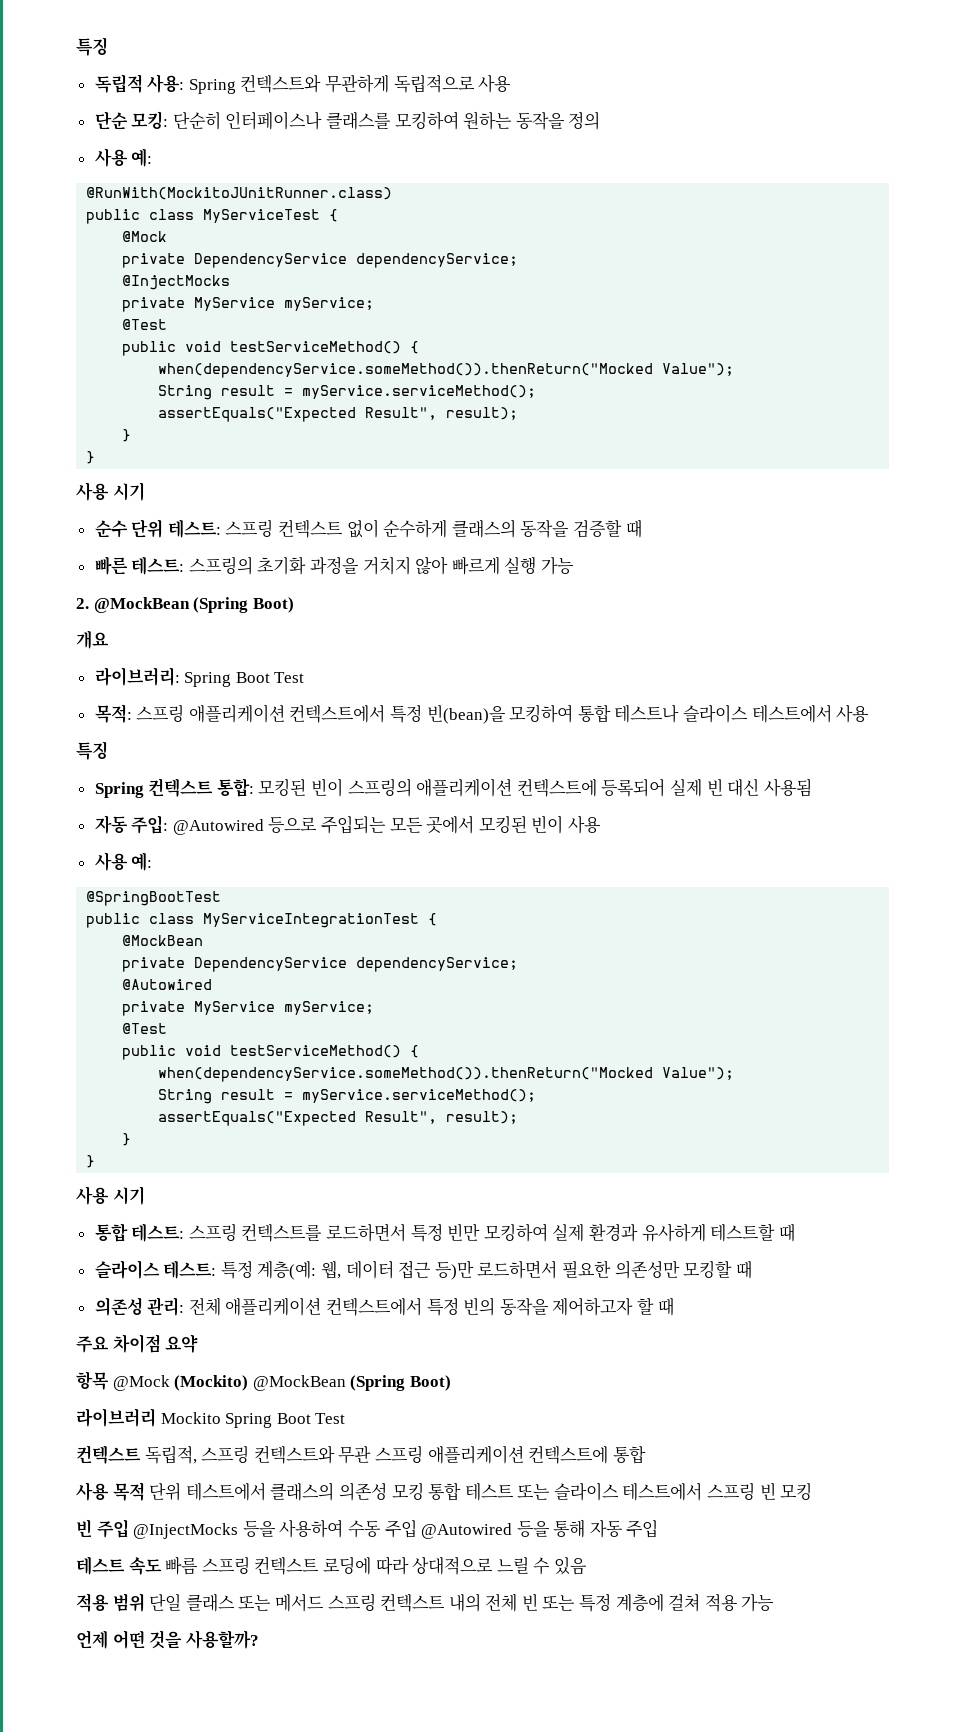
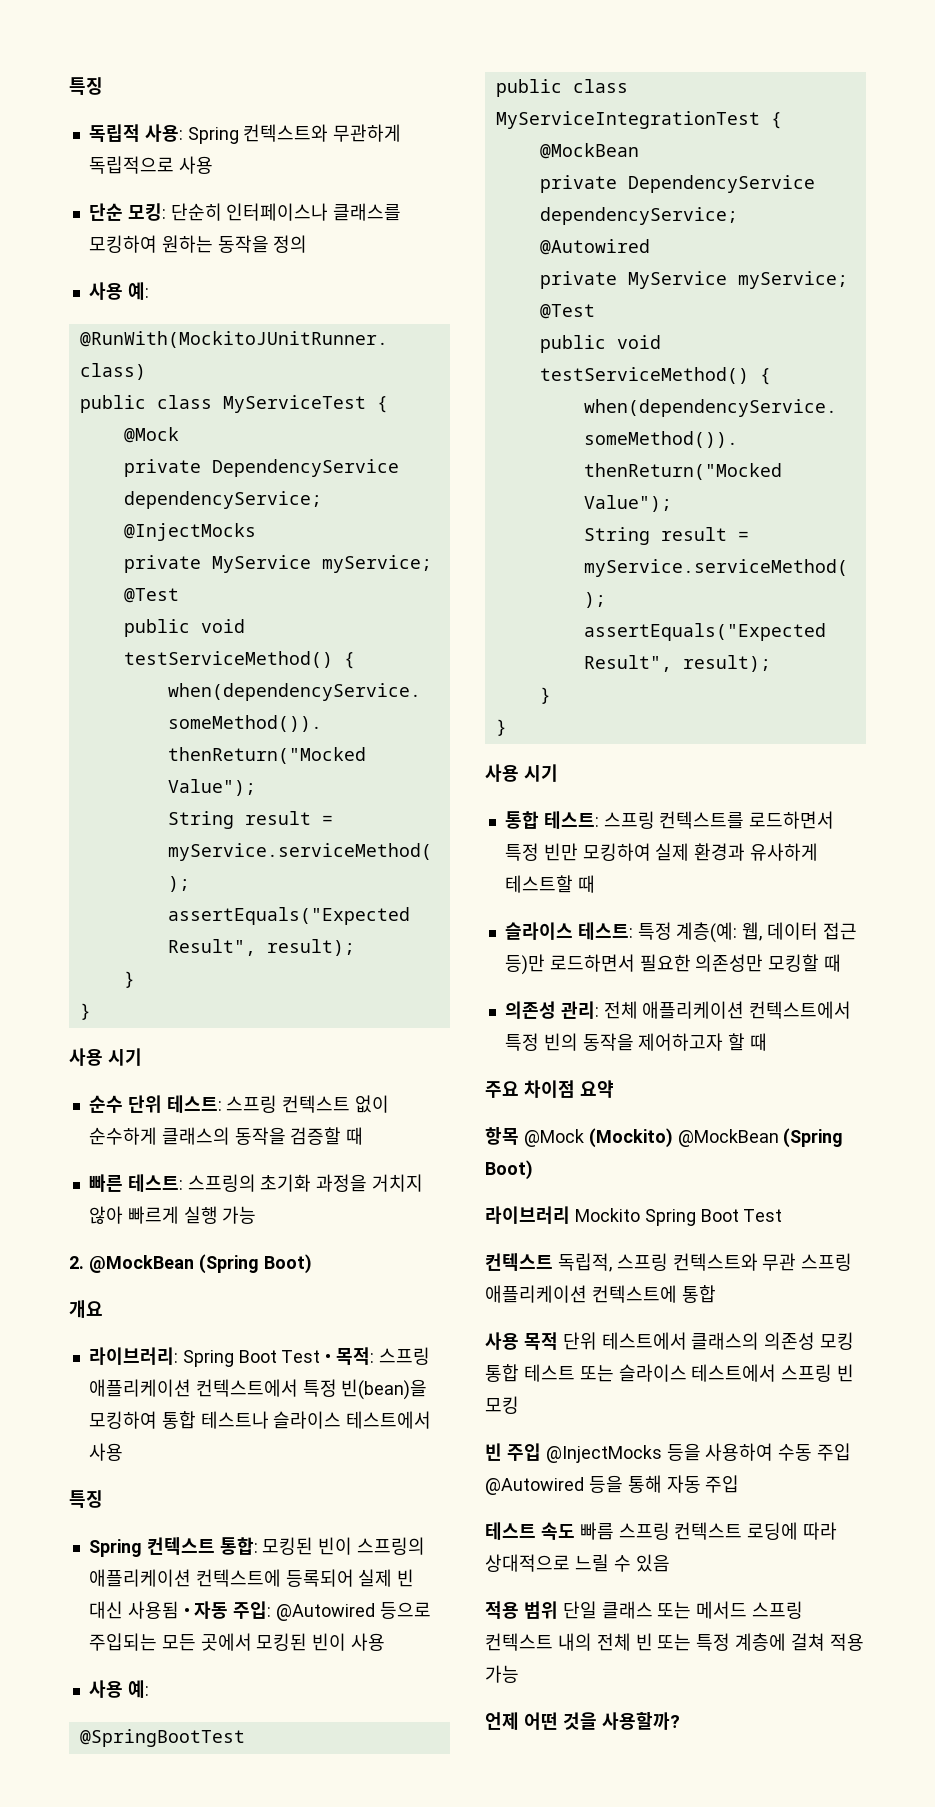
(305, 677) // -> [325,1354,332,1363] •
(812, 787) // -> [183,1608,190,1617] •

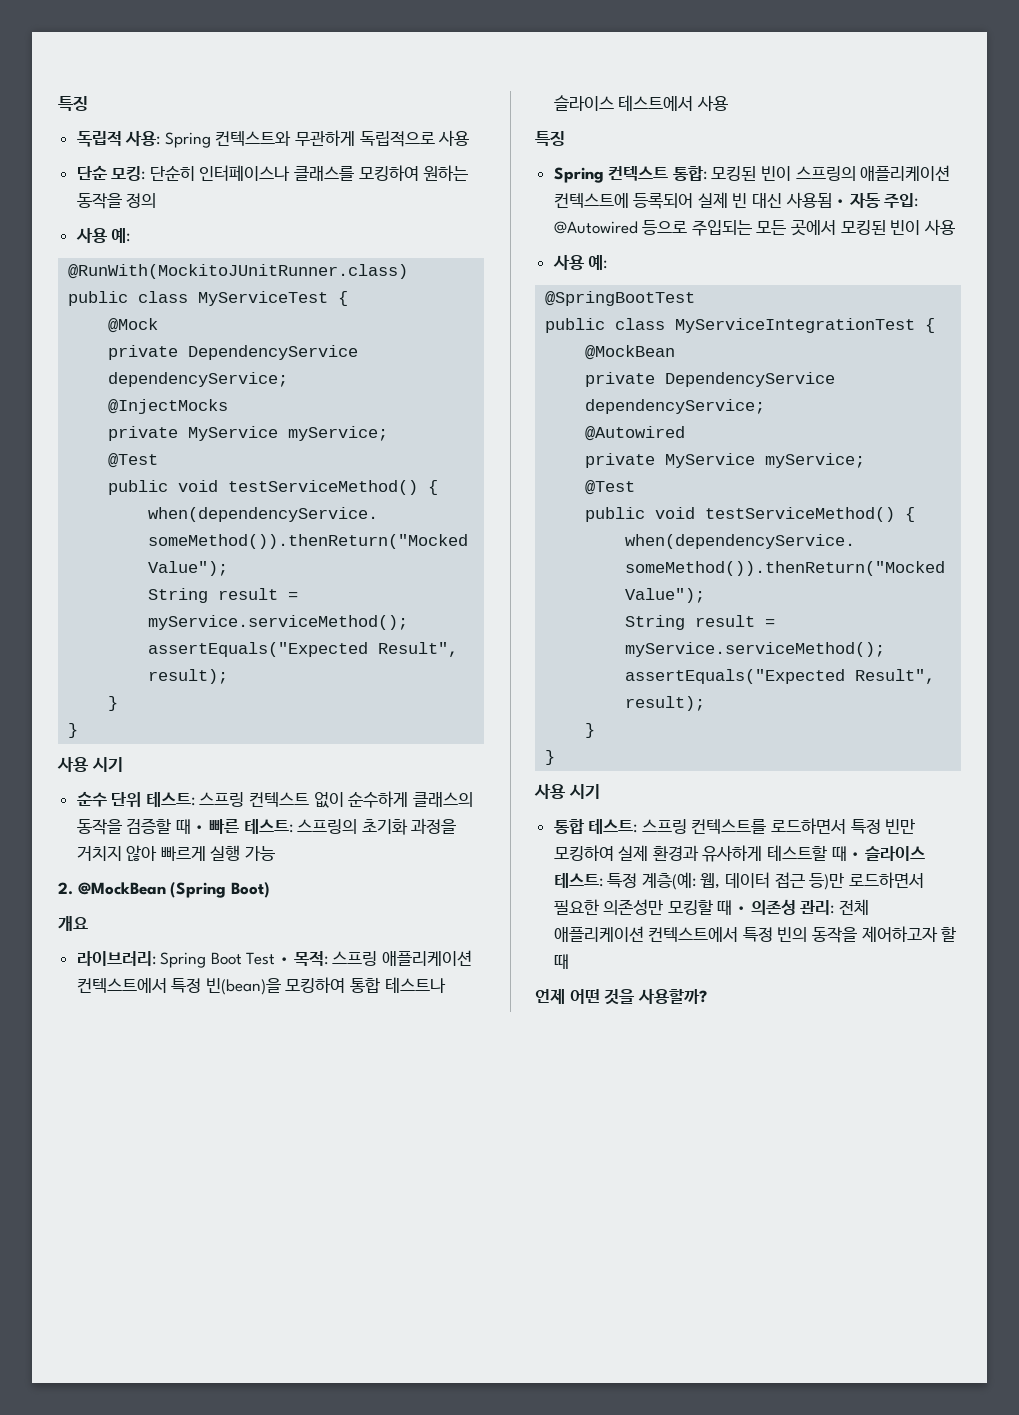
(364, 1136) // -> [195,825,205,832] •
(595, 884) // -> [851,852,861,859] •
(842, 963) // -> [737,906,747,913] •
[485,1080,614,1098] [485,1127,844,1148] [485,1160,533,1180] [485,1206,783,1226] [485,1253,853,1272] [485,1285,716,1303] [485,1332,855,1350] [485,1364,855,1382] [485,1396,519,1414] [485,1443,852,1463] [485,1475,740,1495] [485,1522,838,1540] [485,1554,670,1572] [485,1601,804,1619] [485,1633,864,1651] [485,1665,519,1683] // 주요 차이점 요약 // 항목 @Mock (Mockito) @MockBean (Spring Boot) // 라이브러리 Mockito Spring Boot Test // 컨텍스트 독립적, 스프링 컨텍스트와 무관 스프링 애플리케이션 컨텍스트에 통합 // 사용 목적 단위 테스트에서 클래스의 의존성 모킹 통합 테스트 또는 슬라이스 테스트에서 스프링 빈 모킹 // 빈 주입 @InjectMocks 등을 사용하여 수동 주입 @Autowired 등을 통해 자동 주입 // 테스트 속도 빠름 스프링 컨텍스트 로딩에 따라 상대적으로 느릴 수 있음 // 적용 범위 단일 클래스 또는 메서드 스프링 컨텍스트 내의 전체 빈 또는 특정 계층에 걸쳐 적용 가능 -> (569, 961) none

